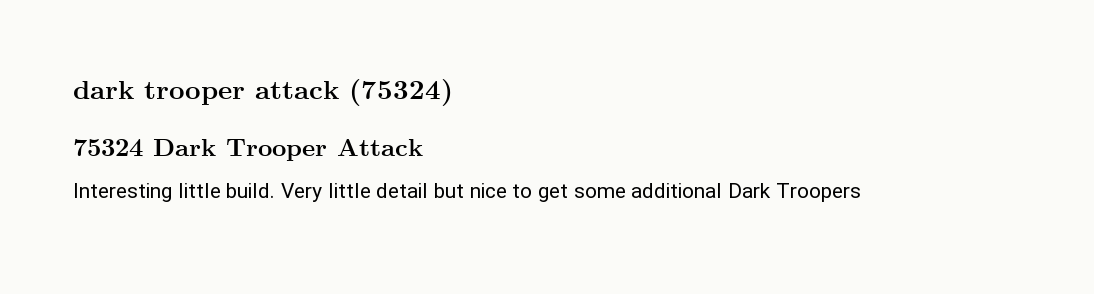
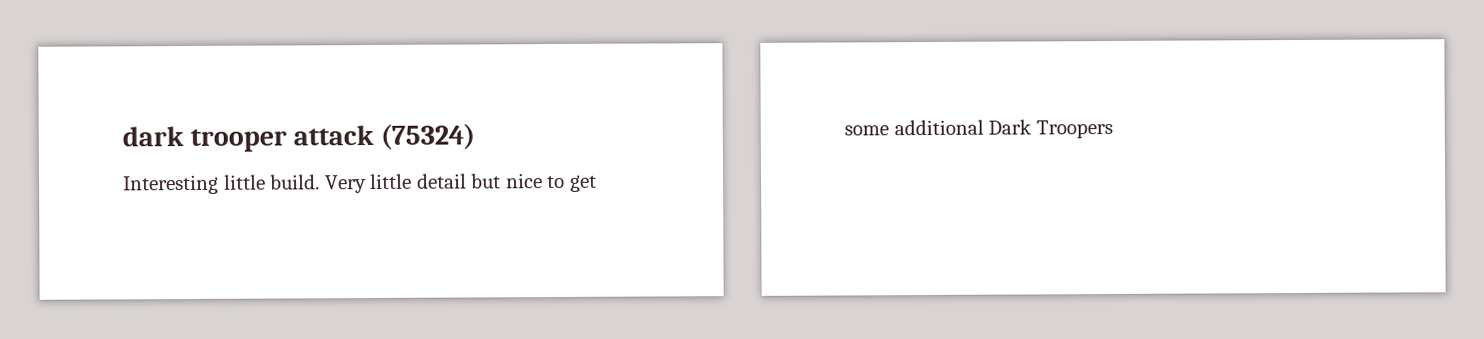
[73,139,423,161] // 75324 Dark Trooper Attack -> (475, 136) none

